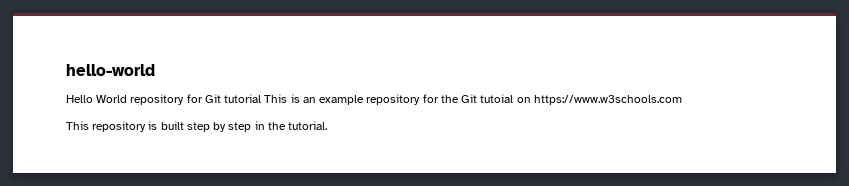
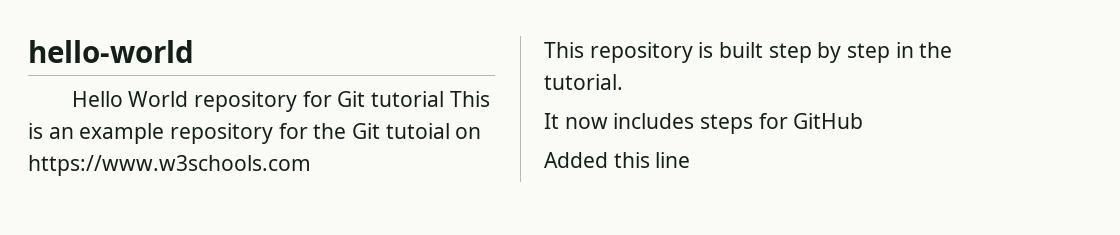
(328, 125) none -> [544,113,864,134] [544,152,691,168] // It now includes steps for GitHub // Added this line

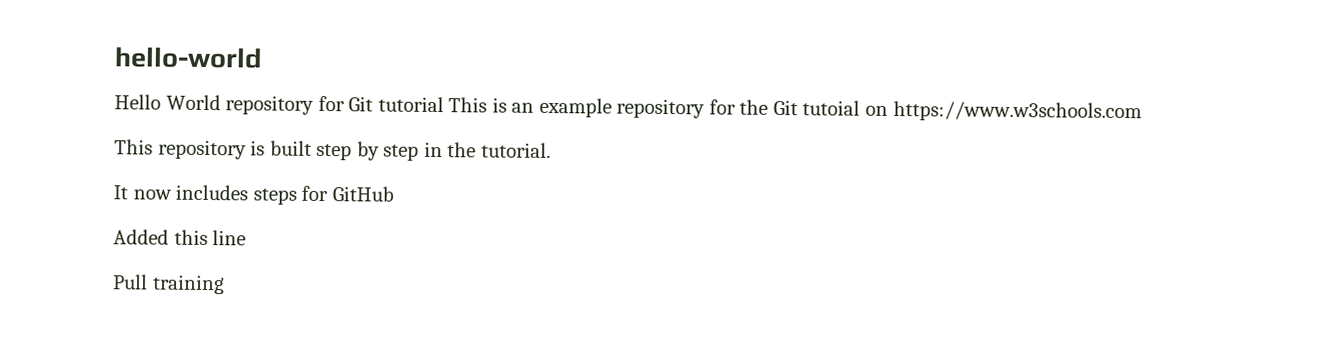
(691, 160) none -> [112,274,225,295] // Pull training

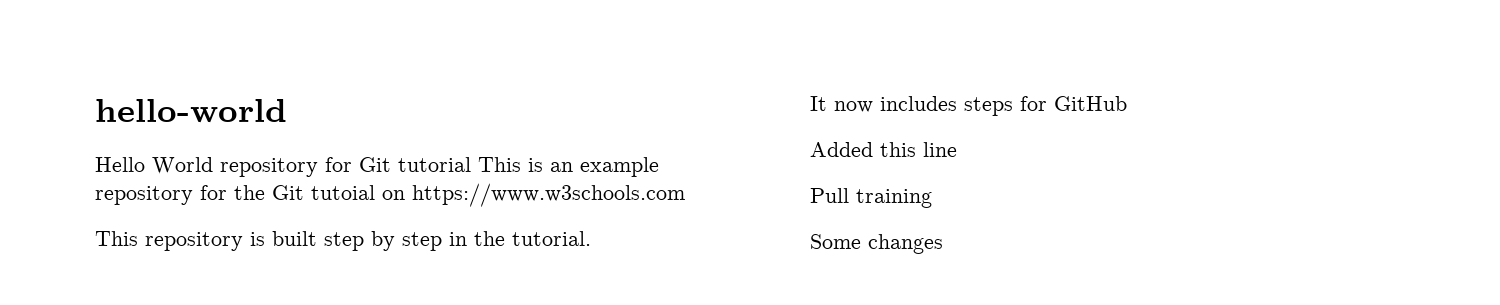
(225, 284) none -> [810,234,943,254] // Some changes

